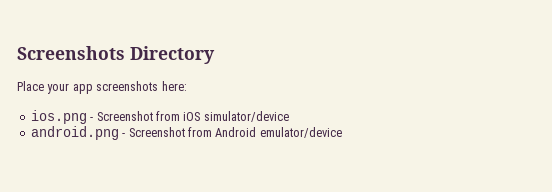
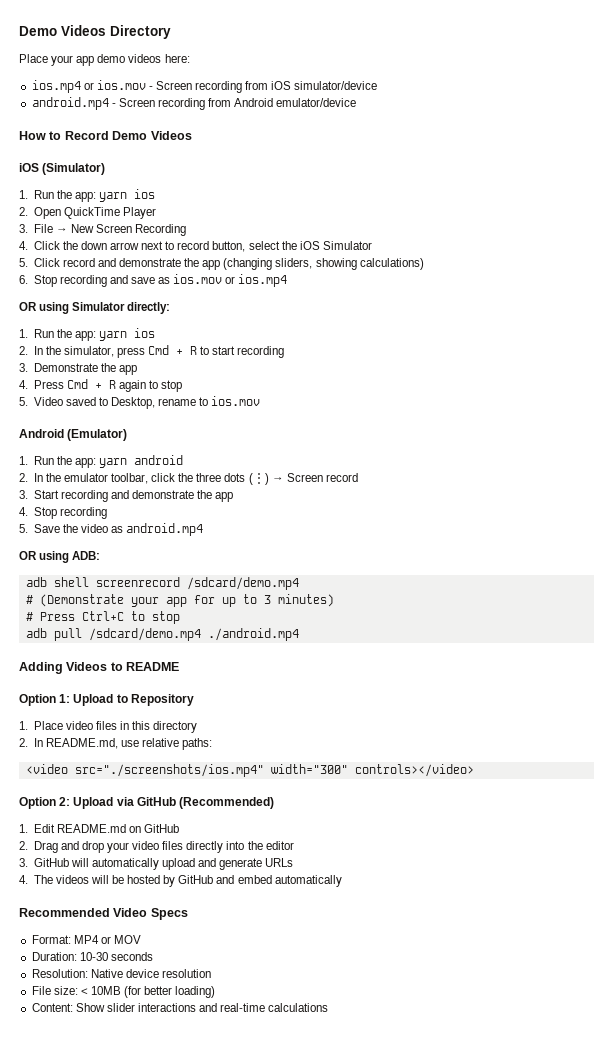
[17,46,125,60] Screenshots -> [19,25,106,36] Demo Videos
[96,81,159,91] screenshots -> [97,54,162,63] demo videos
[30,110,153,124] ios.png - Screenshot -> [31,80,243,93] ios.mp4 or ios.mov - Screen recording
[30,126,185,140] android.png - Screenshot -> [31,97,205,110] android.mp4 - Screen recording
(342, 132) none -> [19,131,192,140] [19,163,106,175] [19,189,156,202] [19,207,156,219] [19,224,187,236] [19,241,372,252] [19,258,424,270] [19,274,288,287] [19,302,171,314] [19,328,156,341] [19,345,285,358] [19,363,137,375] [19,379,183,392] [19,396,261,409] [19,429,128,441] [19,455,184,468] [19,473,358,485] [19,490,234,502] [19,507,107,519] [19,523,204,536] [19,551,101,563] [25,577,299,590] [25,594,334,607] [25,611,180,624] [25,628,299,641] [19,662,180,674] [19,694,194,706] [19,721,198,733] [19,738,213,750] [25,764,474,777] [19,797,275,809] [19,824,180,833] [19,841,294,853] [19,858,294,870] [19,875,342,887] [19,908,188,920] [31,935,141,944] [31,952,153,961] [31,969,211,978] [31,986,216,998] [31,1003,329,1012] // How to Record Demo Videos // iOS (Simulator) // 1. Run the app: yarn ios // 2. Open QuickTime Player // 3. File → New Screen Recording // 4. Click the down arrow next to record button, select the iOS Simulator // 5. Click record and demonstrate the app (changing sliders, showing calculations) // 6. Stop recording and save as ios.mov or ios.mp4 // OR using Simulator directly: // 1. Run the app: yarn ios // 2. In the simulator, press Cmd + R to start recording // 3. Demonstrate the app // 4. Press Cmd + R again to stop // 5. Video saved to Desktop, rename to ios.mov // Android (Emulator) // 1. Run the app: yarn android // 2. In the emulator toolbar, click the three dots (⋮) → Screen record // 3. Start recording and demonstrate the app // 4. Stop recording // 5. Save the video as android.mp4 // OR using ADB: // adb shell screenrecord /sdcard/demo.mp4 // # (Demonstrate your app for up to 3 minutes) // # Press Ctrl+C to stop // adb pull /sdcard/demo.mp4 ./android.mp4 // Adding Videos to README // Option 1: Upload to Repository // 1. Place video files in this directory // 2. In README.md, use relative paths: // <video src="./screenshots/ios.mp4" width="300" controls></video> // Option 2: Upload via GitHub (Recommended) // 1. Edit README.md on GitHub // 2. Drag and drop your video files directly into the editor // 3. GitHub will automatically upload and generate URLs // 4. The videos will be hosted by GitHub and embed automatically // Recommended Video Specs // Format: MP4 or MOV // Duration: 10-30 seconds // Resolution: Native device resolution // File size: < 10MB (for better loading) // Content: Show slider interactions and real-time calculations

